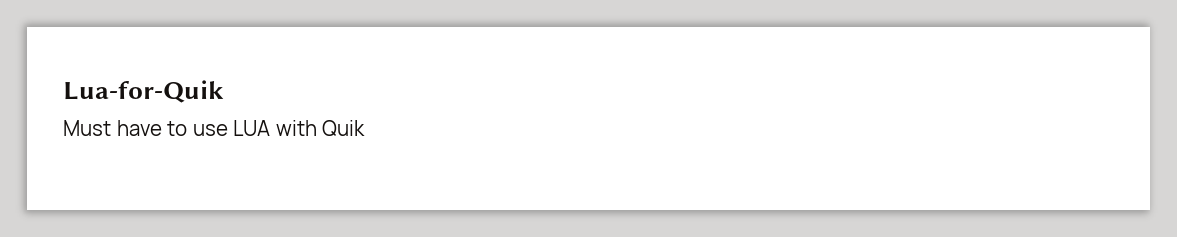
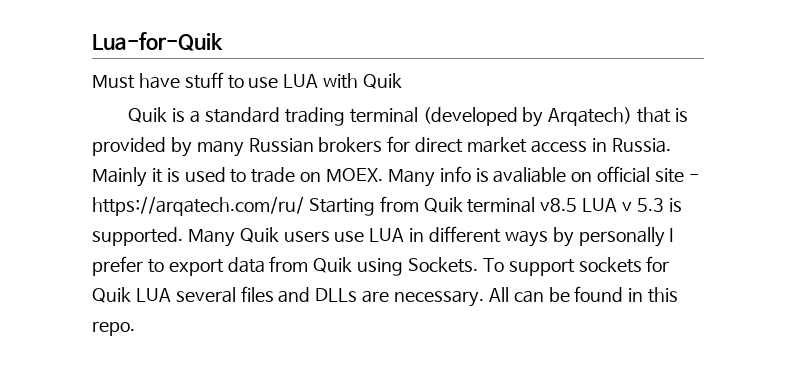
(162, 128) none -> [184,72,224,89] stuff
(366, 128) none -> [128,107,688,127] [92,136,671,157] [92,166,700,187] [92,196,682,216] [92,226,674,247] [92,256,670,276] [92,286,679,307] [92,321,135,336] // Quik is a standard trading terminal (developed by Arqatech) that is provided by many Russian brokers for direct market access in Russia. Mainly it is used to trade on MOEX. Many info is avaliable on official site - https://arqatech.com/ru/ Starting from Quik terminal v8.5 LUA v 5.3 is supported. Many Quik users use LUA in different ways by personally I prefer to export data from Quik using Sockets. To support sockets for Quik LUA several files and DLLs are necessary. All can be found in this repo.

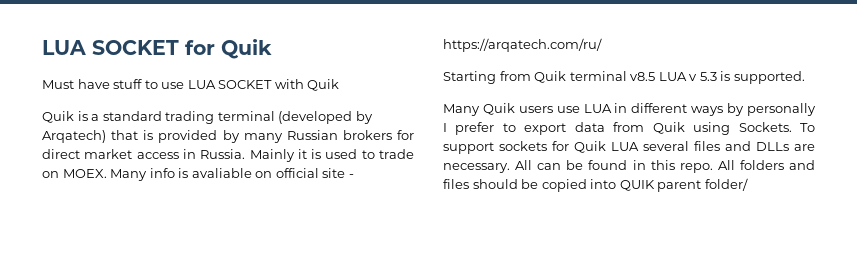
[92,32,223,51] Lua-for-Quik -> [42,39,272,59] LUA SOCKET for Quik
(319, 81) none -> [218,80,273,89] SOCKET
(304, 206) none -> (602, 45) //
(183, 236) none -> (805, 77) //
(135, 328) none -> [717,160,815,170] [443,178,748,192] All folders and files should be copied into QUIK parent folder/

